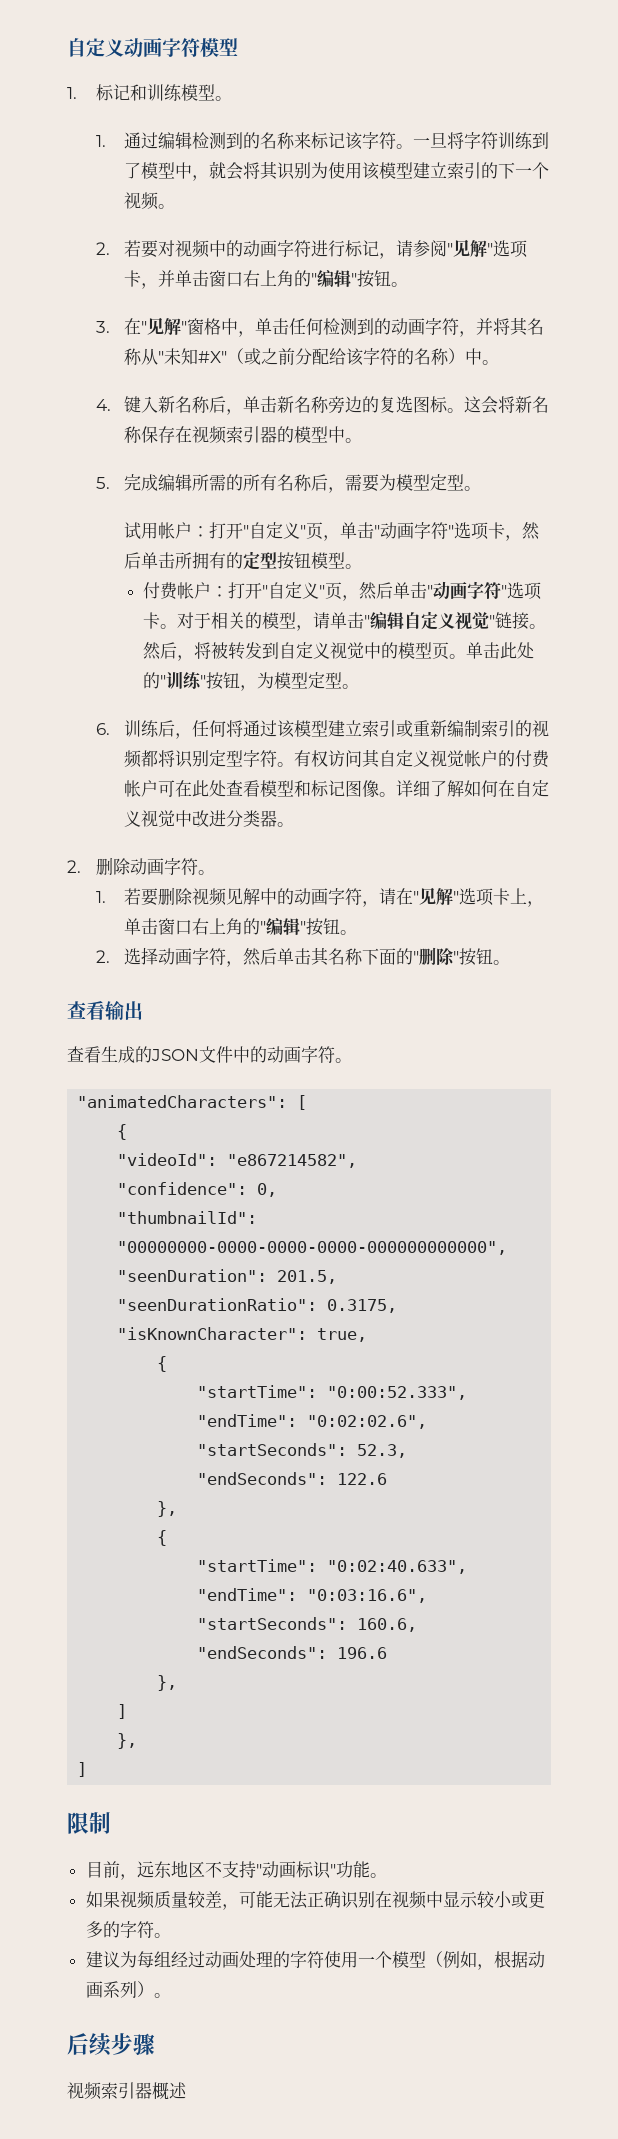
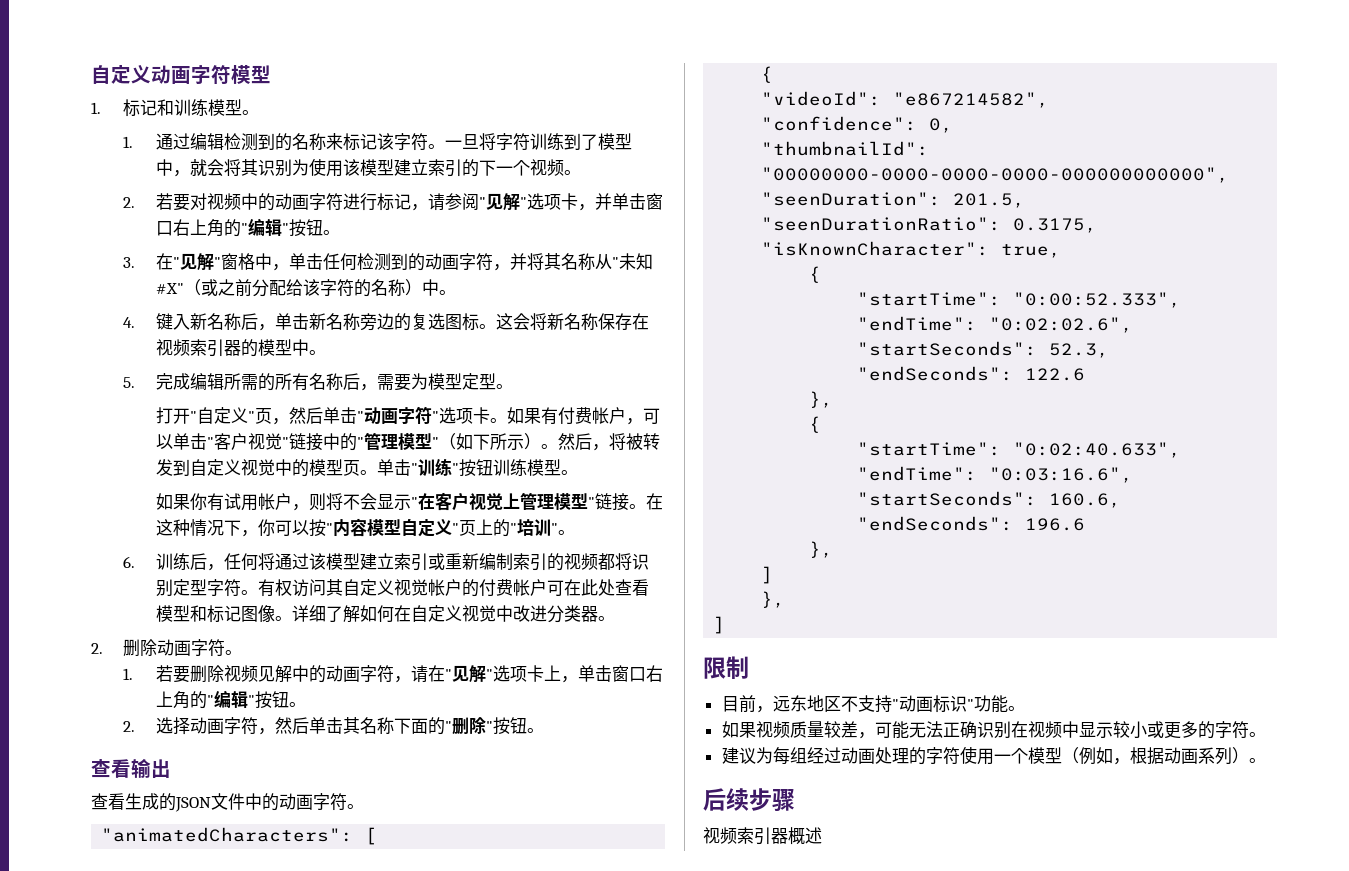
[124,522,541,541] [124,551,363,570] [143,582,229,600] 试用帐户：打开"自定义"页，单击"动画字符"选项卡，然后单击所拥有的定型按钮模型。 // 付费帐户： -> (513, 386) none
[177,611,530,631] 对于相关的模型，请单击"编辑自定义视觉"链接 -> [506,407,660,425] [155,432,541,451] 如果有付费帐户，可以单击"客户视觉"链接中的"管理模型"（如下所示）
[500,642,535,659] [143,672,161,689] 此处的 -> (411, 467) none
[240,672,343,691] ，为模型定型 -> [492,459,578,476] [155,492,663,511] [155,518,558,537] 训练模型。 // 如果你有试用帐户，则将不会显示"在客户视觉上管理模型"链接。在这种情况下，你可以按"内容模型自定义"页上的"培训"

